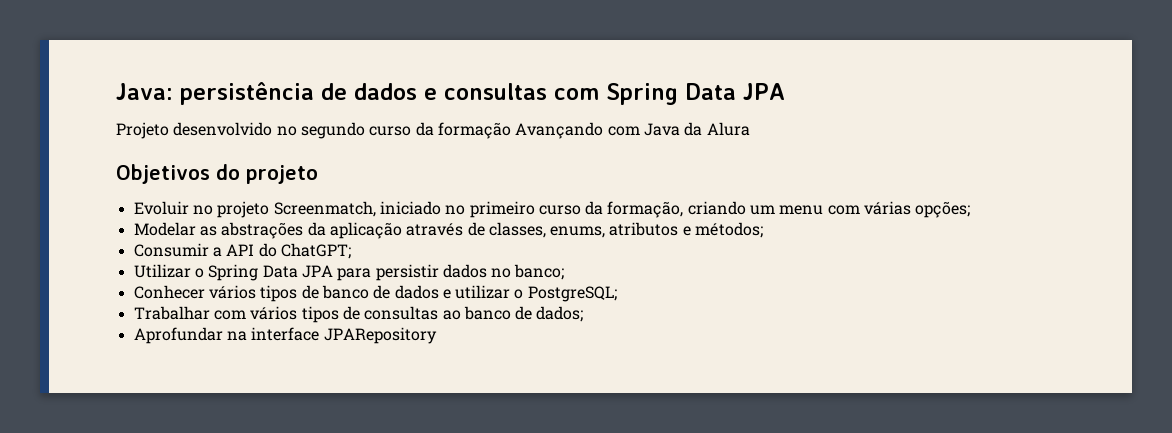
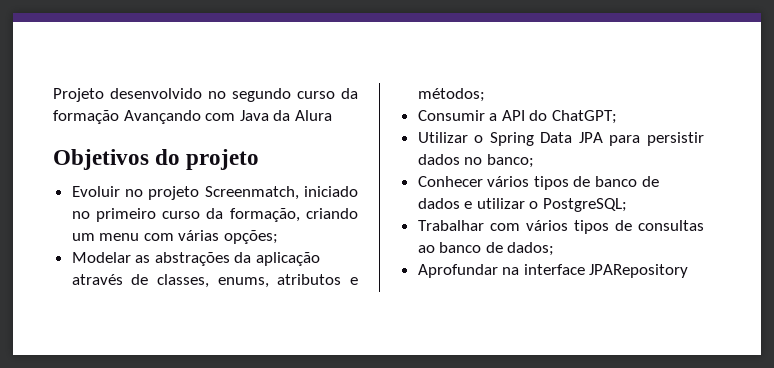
[116,82,785,105] Java: persistência de dados e consultas com Spring Data JPA // -> (53, 95) none

